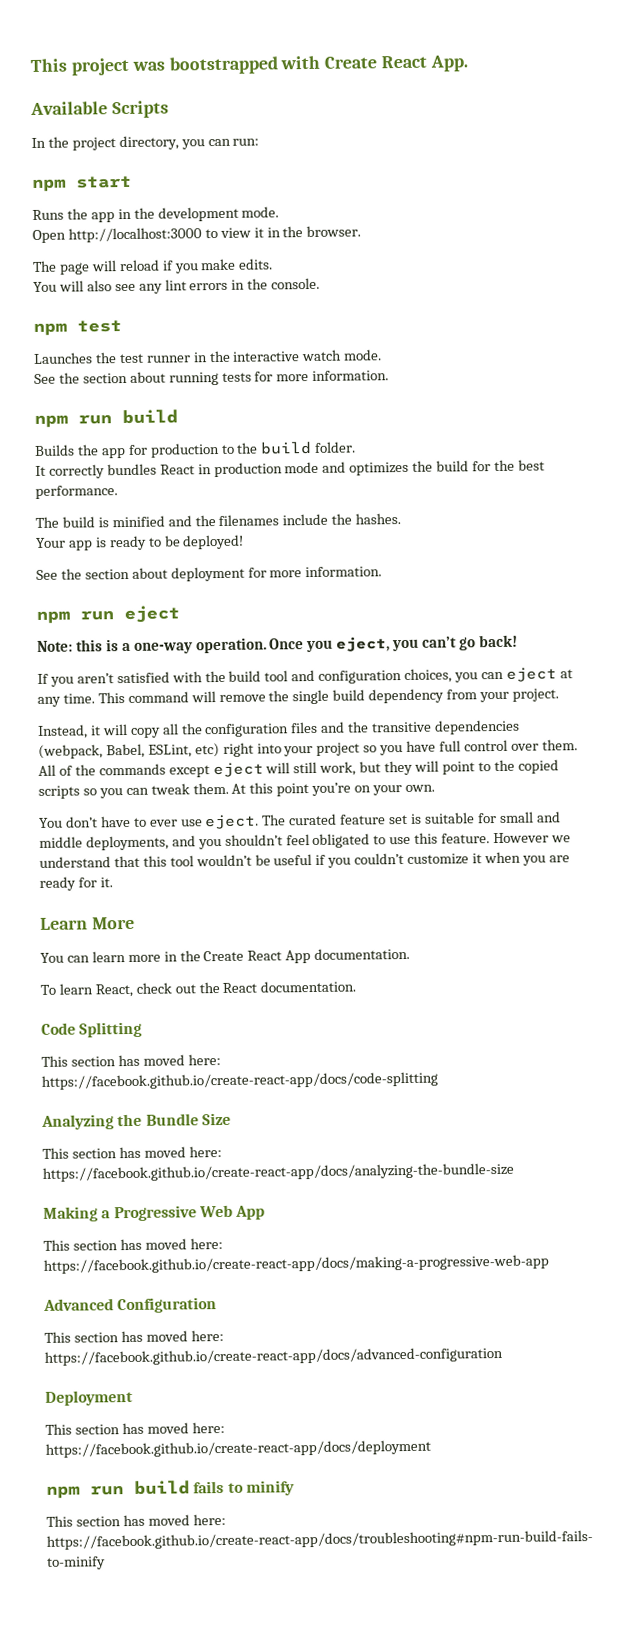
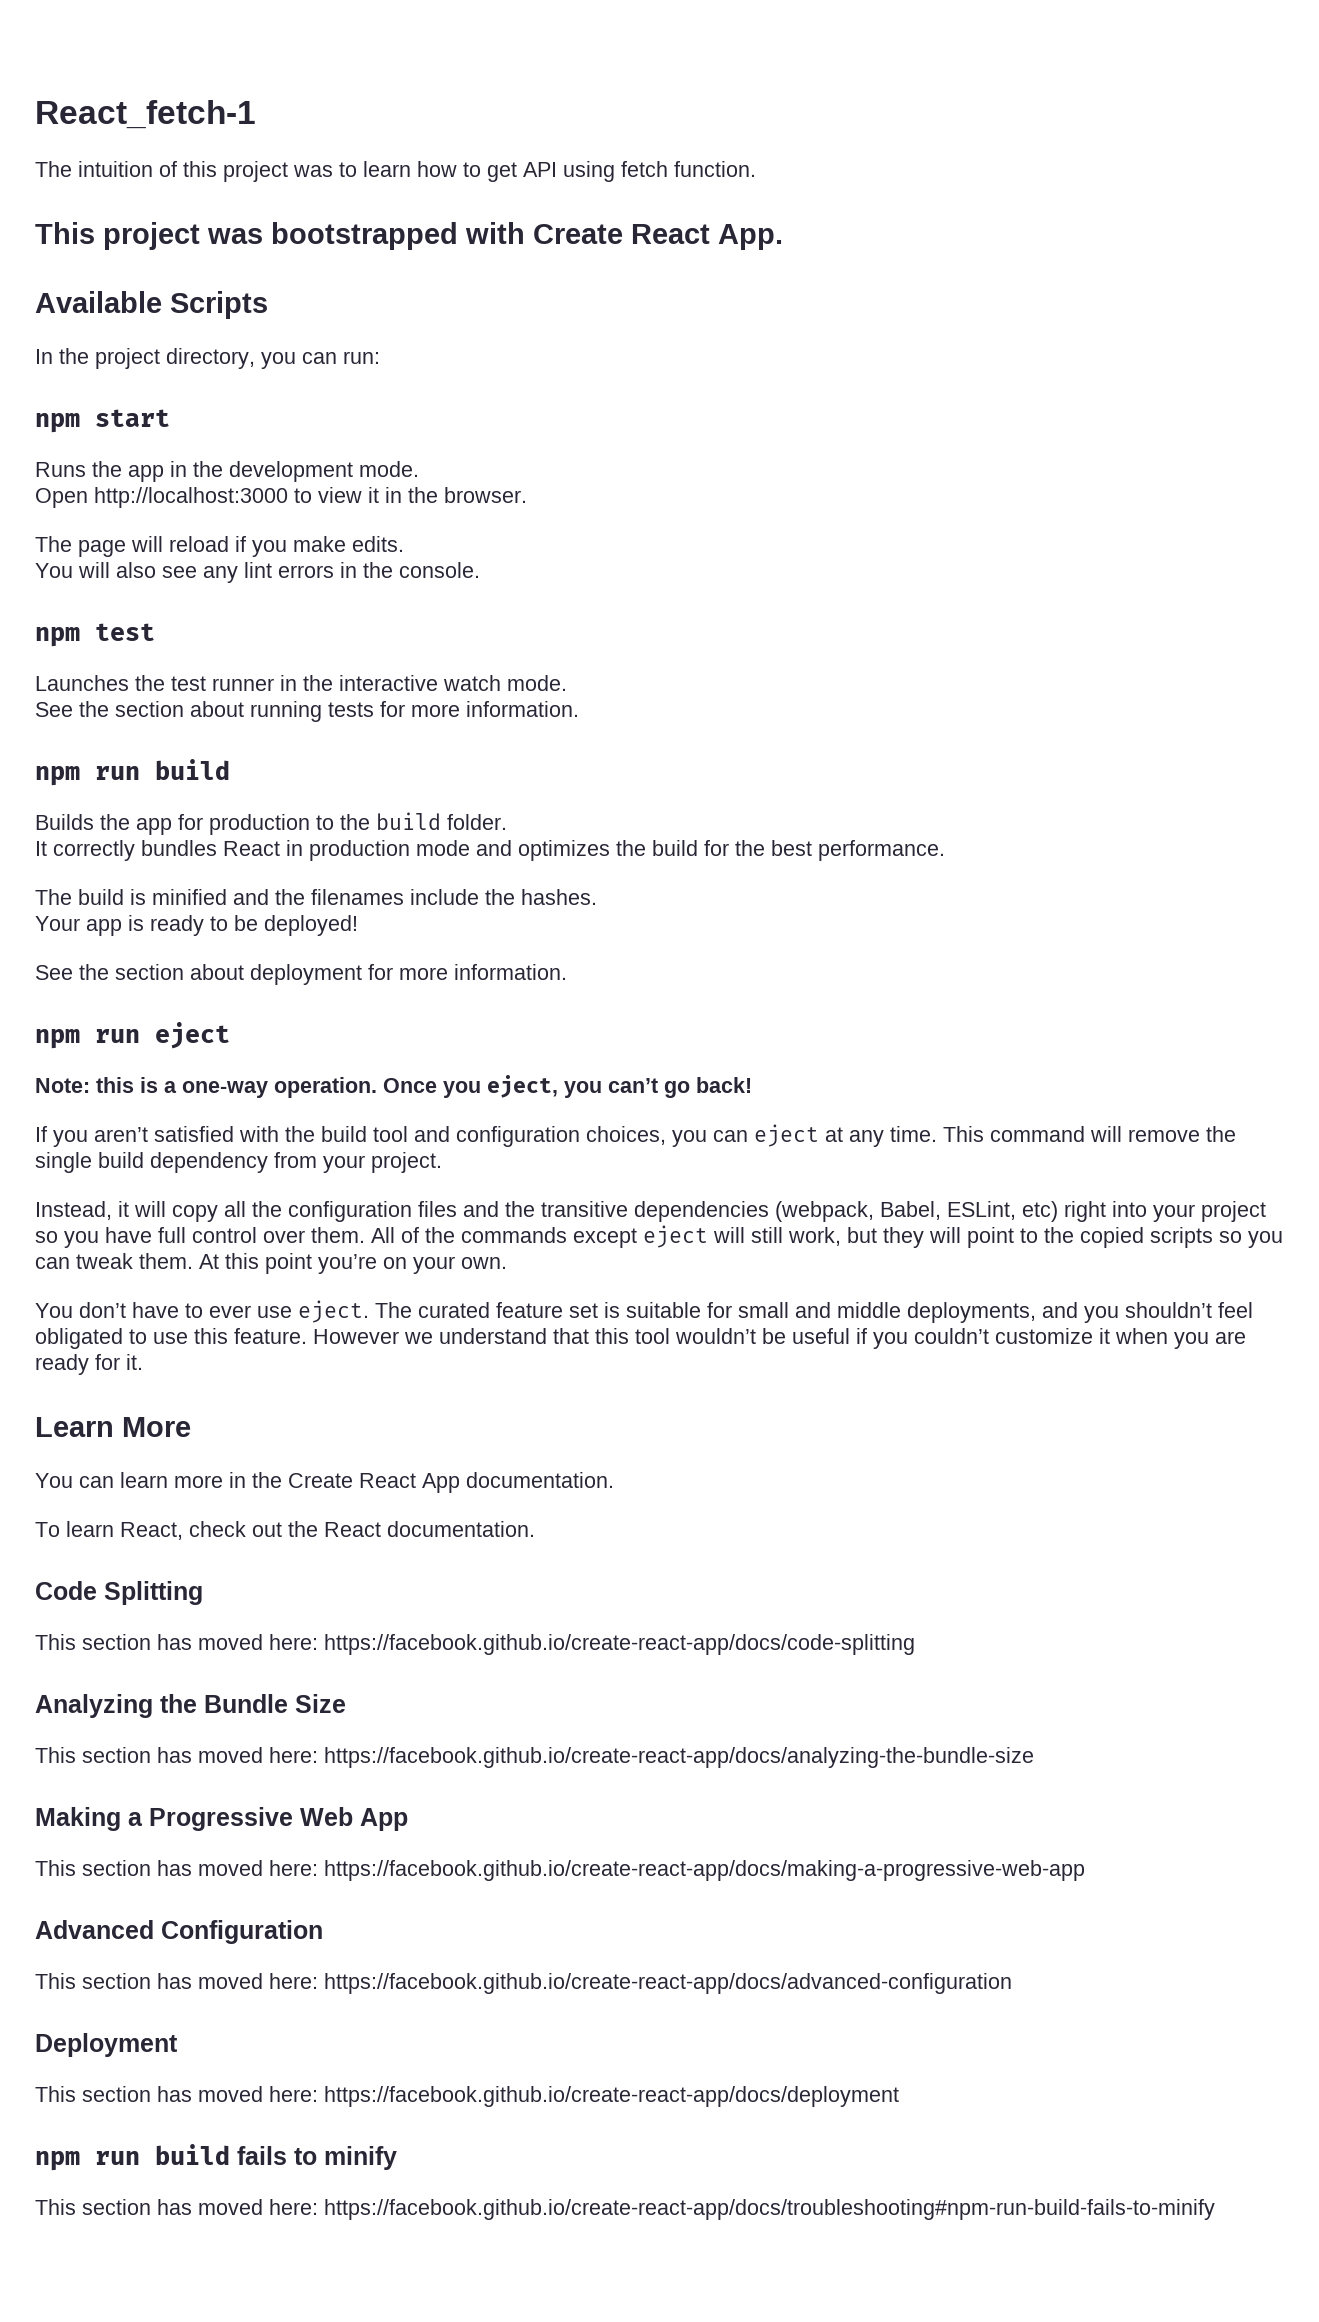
(30, 65) none -> [35,100,256,129] [35,161,756,182] React_fetch-1 // The intuition of this project was to learn how to get API using fetch function. //

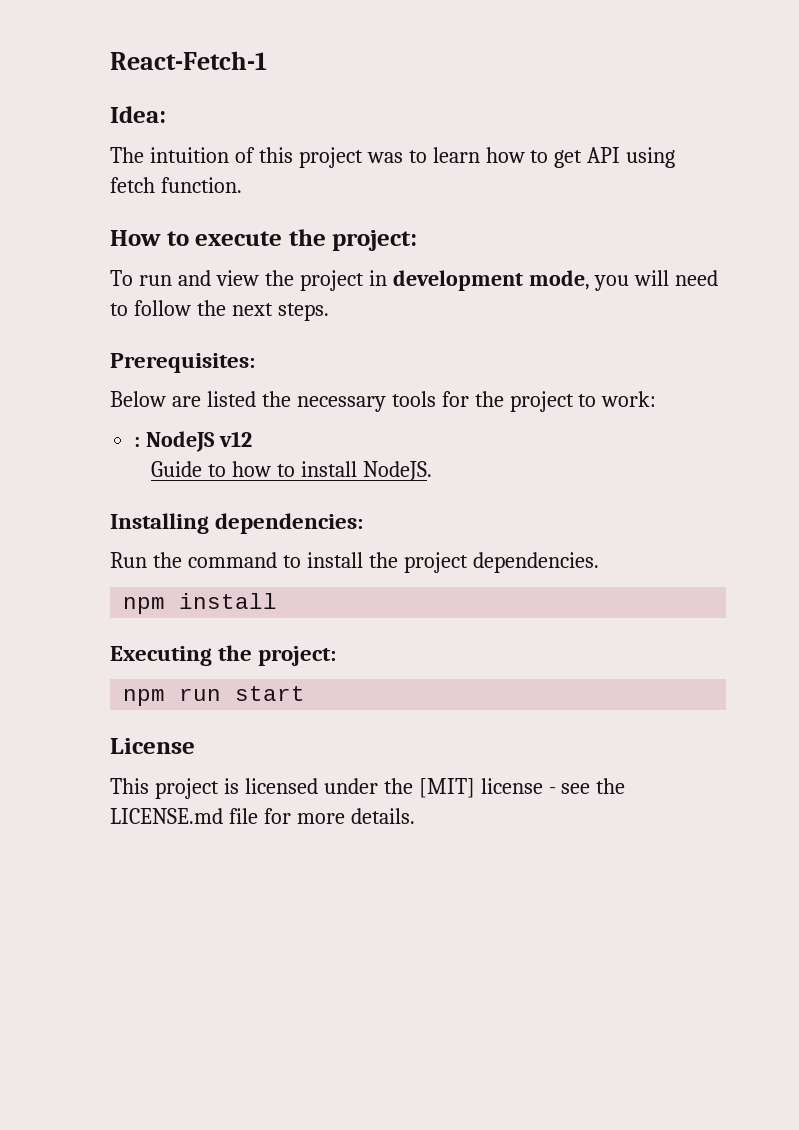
[35,100,256,129] React_fetch-1 -> [110,51,267,70] [110,106,166,123] React-Fetch-1 // Idea:
[35,222,783,250] [35,291,268,319] [35,348,380,369] [35,409,170,433] [35,461,419,482] [35,487,527,508] [35,536,404,557] [35,562,480,583] [35,623,155,647] [35,675,567,691] [35,701,579,722] [35,759,230,786] [35,812,507,835] [35,840,945,861] [35,889,597,905] [35,915,358,936] [35,964,567,985] [35,1022,230,1049] [35,1075,752,1098] [35,1124,1236,1147] [35,1152,442,1173] [35,1201,1266,1222] [35,1225,1283,1248] [35,1253,507,1274] [35,1300,1253,1323] [35,1328,1246,1349] [35,1354,143,1375] [35,1417,191,1437] [35,1472,614,1493] [35,1521,535,1540] [35,1581,203,1605] [35,1634,915,1655] [35,1694,346,1718] [35,1747,1034,1768] [35,1807,408,1831] [35,1860,1085,1881] [35,1920,323,1944] [35,1973,1012,1994] [35,2033,178,2057] [35,2086,899,2107] [35,2144,397,2171] [35,2199,1215,2220] This project was bootstrapped with Create React App. // Available Scripts // In the project directory, you can run: // npm start // Runs the app in the development mode. // Open http://localhost:3000 to view it in the browser. // The page will reload if you make edits. // You will also see any lint errors in the console. // npm test // Launches the test runner in the interactive watch mode. // See the section about running tests for more information. // npm run build // Builds the app for production to the build folder. // It correctly bundles React in production mode and optimizes the build for the best performance. // The build is minified and the filenames include the hashes. // Your app is ready to be deployed! // See the section about deployment for more information. // npm run eject // Note: this is a one-way operation. Once you eject, you can’t go back! // If you aren’t satisfied with the build tool and configuration choices, you can eject at any time. This command will remove the single build dependency from your project. // Instead, it will copy all the configuration files and the transitive dependencies (webpack, Babel, ESLint, etc) right into your project so you have full control over them. All of the commands except eject will still work, but they will point to the copied scripts so you can tweak them. At this point you’re on your own. // You don’t have to ever use eject. The curated feature set is suitable for small and middle deployments, and you shouldn’t feel obligated to use this feature. However we understand that this tool wouldn’t be useful if you couldn’t customize it when you are ready for it. // Learn More // You can learn more in the Create React App documentation. // To learn React, check out the React documentation. // Code Splitting // This section has moved here: https://facebook.github.io/create-react-app/docs/code-splitting // Analyzing the Bundle Size // This section has moved here: https://facebook.github.io/create-react-app/docs/analyzing-the-bundle-size // Making a Progressive Web App // This section has moved here: https://facebook.github.io/create-react-app/docs/making-a-progressive-web-app // Advanced Configuration // This section has moved here: https://facebook.github.io/create-react-app/docs/advanced-configuration // Deployment // This section has moved here: https://facebook.github.io/create-react-app/docs/deployment // npm run build fails to minify // This section has moved here: https://facebook.github.io/create-react-app/docs/troubleshooting#npm-run-build-fails-to-minify -> [110,229,418,251] [110,270,719,291] [110,300,329,321] [110,353,255,373] [110,391,657,412] [134,431,253,452] [151,461,433,481] [110,513,364,534] [110,552,599,573] [123,593,278,614] [110,645,337,666] [123,686,306,706] [110,738,195,754] [110,778,626,799] [110,808,415,824] How to execute the project: // To run and view the project in development mode, you will need to follow the next steps. // Prerequisites: // Below are listed the necessary tools for the project to work: // : NodeJS v12 // Guide to how to install NodeJS. // Installing dependencies: // Run the command to install the project dependencies. // npm install // Executing the project: // npm run start // License // This project is licensed under the [MIT] license - see the LICENSE.md file for more details.

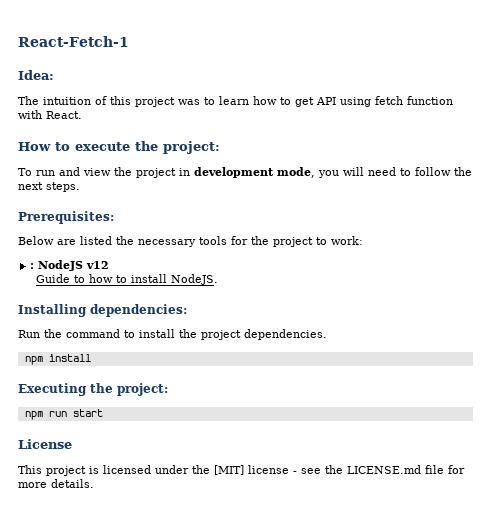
[160,177,242,193] function. -> [407,96,453,105] [18,110,82,119] function with React.

